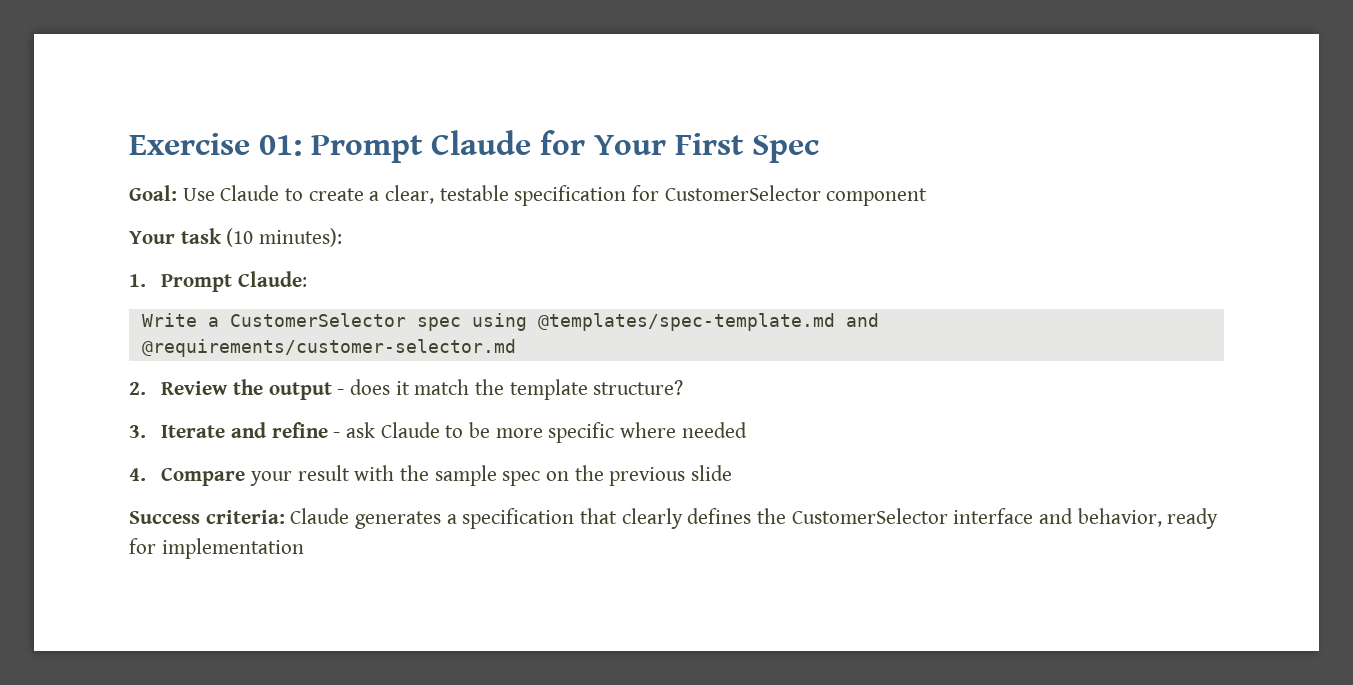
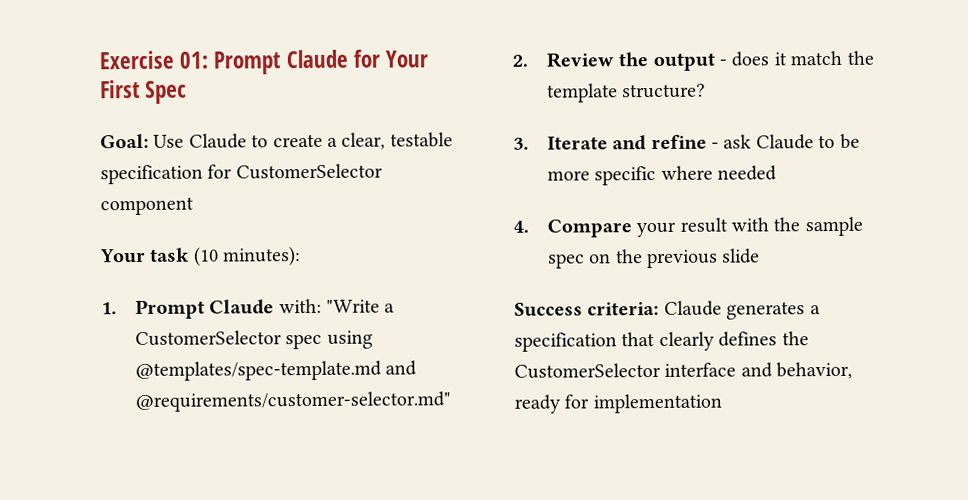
[237,271,307,287] [141,313,197,327] Claude: // Write -> [209,298,381,315] Claude with: "Write
[141,339,516,357] @requirements/customer-selector.md -> [134,391,451,413] @requirements/customer-selector.md"

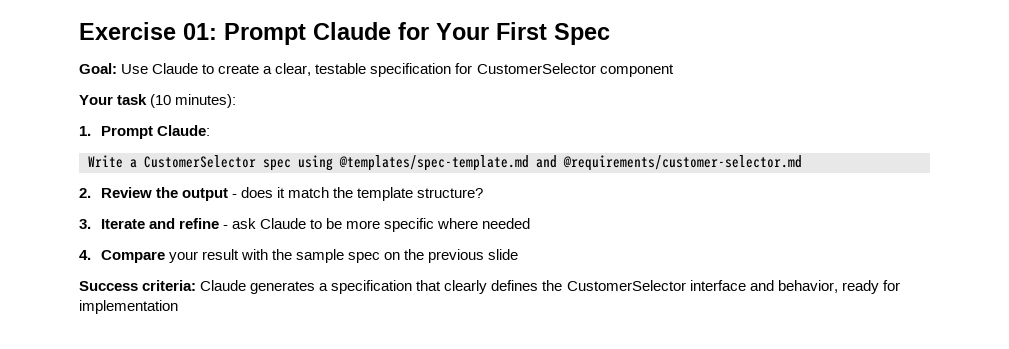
[209,298,381,315] Claude with: "Write -> [156,125,210,136] [88,155,123,168] Claude: // Write
[134,391,451,413] @requirements/customer-selector.md" -> [563,155,802,171] @requirements/customer-selector.md

